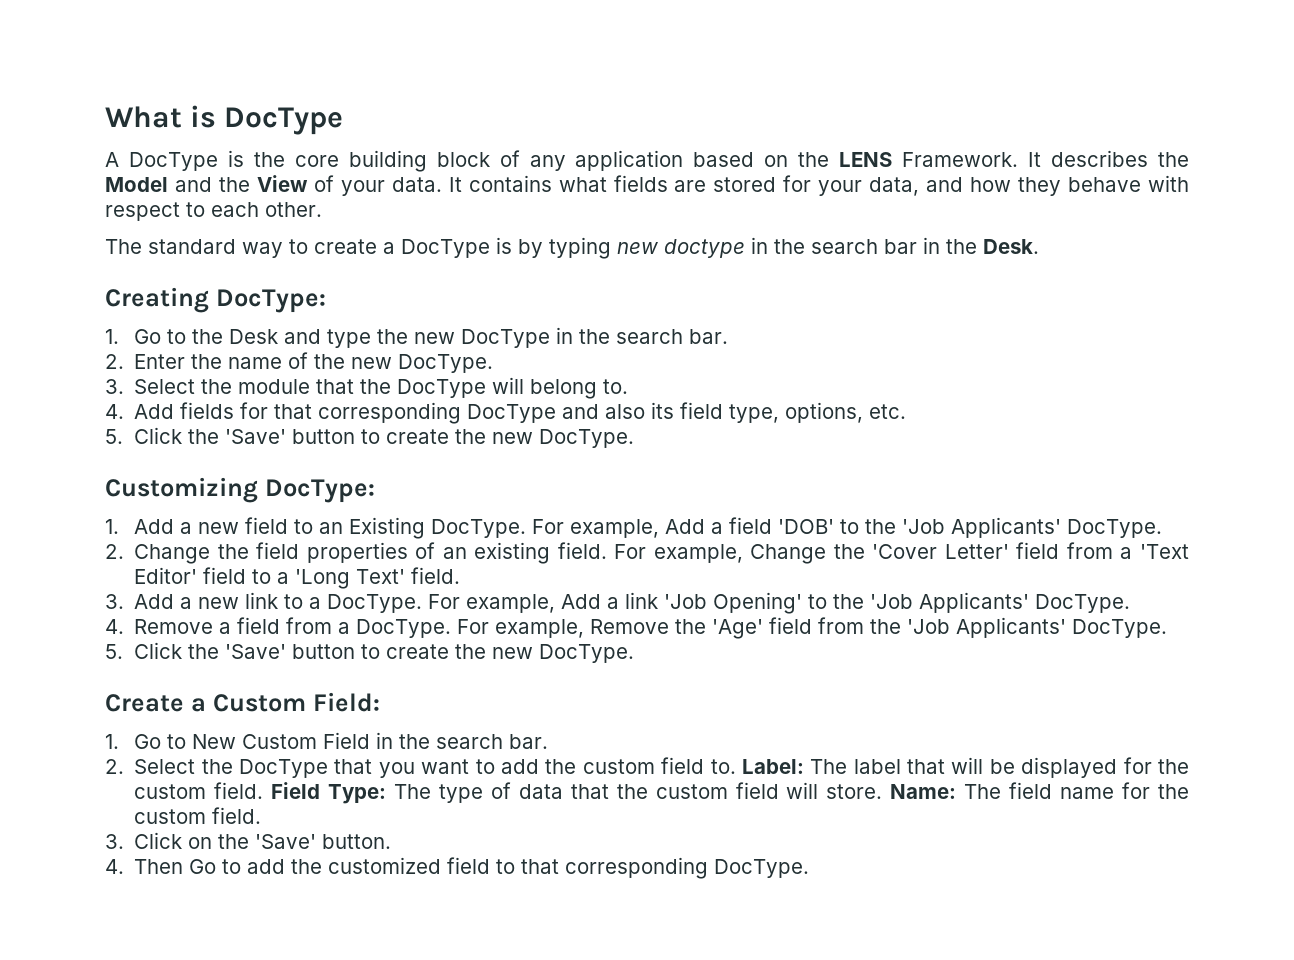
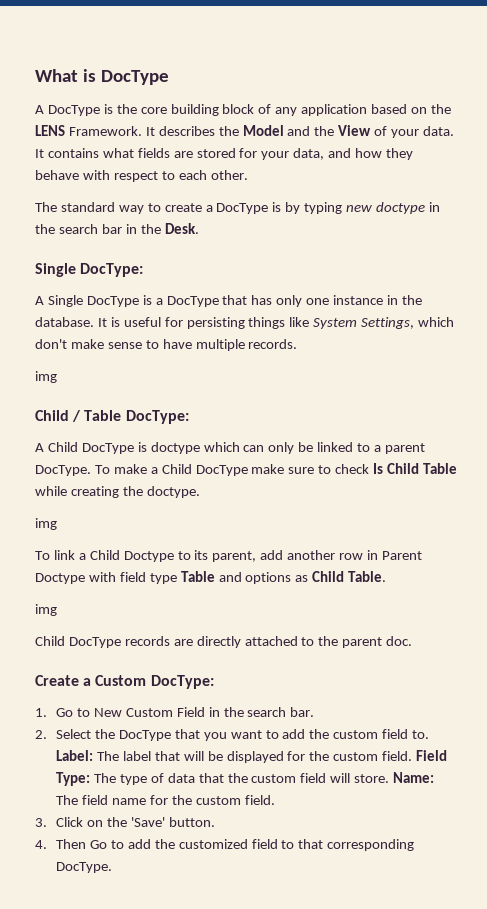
[105,287,326,313] [105,327,728,348] [105,352,494,373] [105,377,629,399] [105,402,907,424] [105,427,634,448] [105,477,375,503] [105,517,1162,539] [105,542,1189,564] [134,567,461,589] [105,592,1131,614] [105,617,1168,639] [105,642,634,663] Creating DocType: // 1. Go to the Desk and type the new DocType in the search bar. // 2. Enter the name of the new DocType. // 3. Select the module that the DocType will belong to. // 4. Add fields for that corresponding DocType and also its field type, options, etc. // 5. Click the 'Save' button to create the new DocType. // Customizing DocType: // 1. Add a new field to an Existing DocType. For example, Add a field 'DOB' to the 'Job Applicants' DocType. // 2. Change the field properties of an existing field. For example, Change the 'Cover Letter' field from a 'Text Editor' field to a 'Long Text' field. // 3. Add a new link to a DocType. For example, Add a link 'Job Opening' to the 'Job Applicants' DocType. // 4. Remove a field from a DocType. For example, Remove the 'Age' field from the 'Job Applicants' DocType. // 5. Click the 'Save' button to create the new DocType. -> [35,263,144,277] [35,295,422,307] [35,317,455,329] [35,339,298,351] [35,371,57,383] [35,410,189,424] [35,442,425,454] [35,463,457,476] [35,486,200,498] [35,518,57,530] [35,550,422,562] [35,571,387,584] [35,604,57,616] [35,636,413,648] Single DocType: // A Single DocType is a DocType that has only one instance in the database. It is useful for persisting things like System Settings, which don't make sense to have multiple records. // img // Child / Table DocType: // A Child DocType is doctype which can only be linked to a parent DocType. To make a Child DocType make sure to check Is Child Table while creating the doctype. // img // To link a Child Doctype to its parent, add another row in Parent Doctype with field type Table and options as Child Table. // img // Child DocType records are directly attached to the parent doc.
[312,692,380,712] Field: -> [150,675,214,689] DocType:

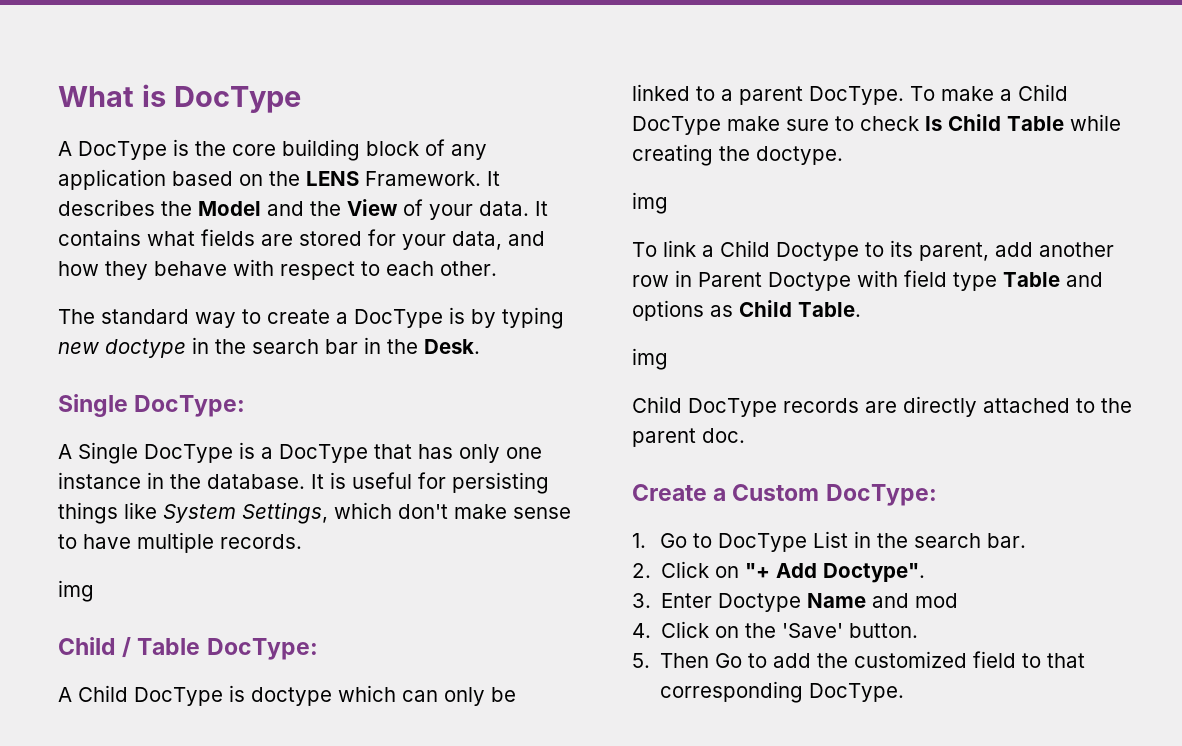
[93,707,205,717] New Custom Field -> [718,531,849,552] DocType List
[56,729,430,741] [56,750,448,763] [56,772,435,786] [56,795,275,805] [35,818,47,827] Select the DocType that you want to add the custom field to. Label: The label that will be displayed for the custom field. Field Type: The type of data that the custom field will store. Name: The field name for the custom field. // 3. -> [661,561,926,583] [632,593,959,612] [632,623,651,638] Click on "+ Add Doctype". // 3. Enter Doctype Name and mod // 4.
[35,840,47,849] 4. -> [632,653,650,668] 5.

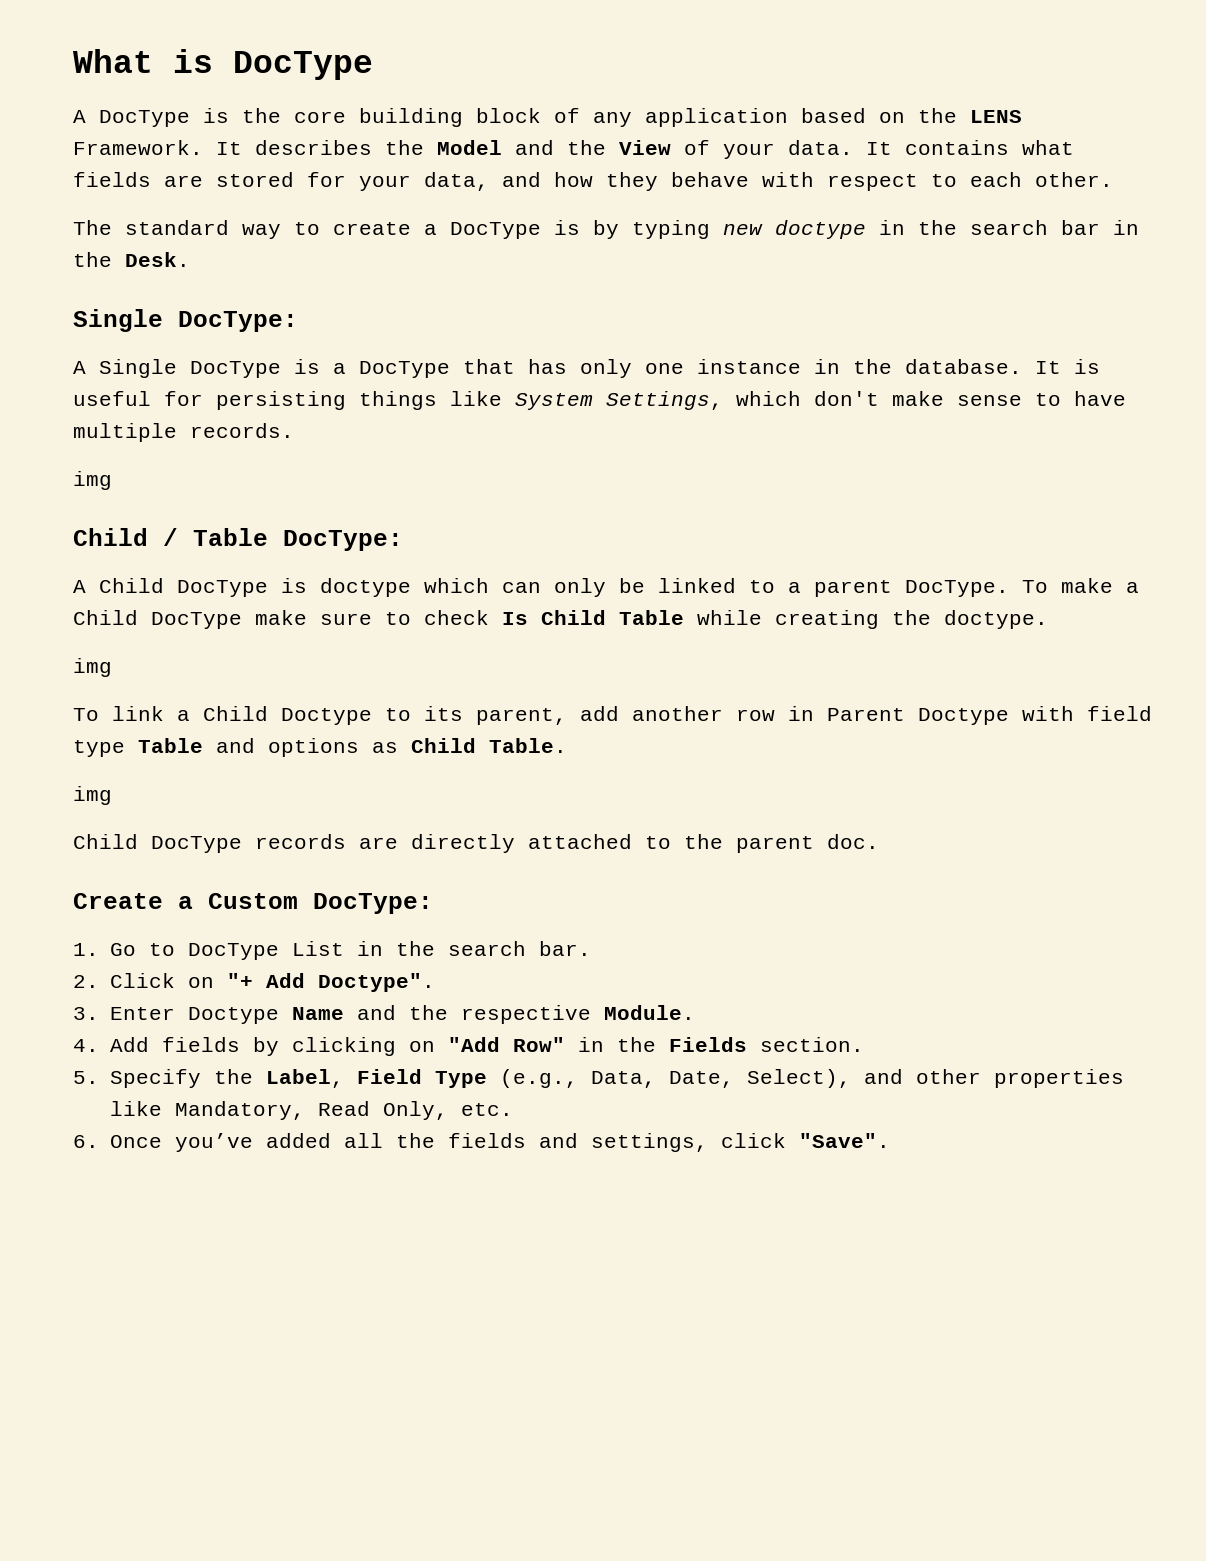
[915,593,959,608] [632,621,919,638] [632,651,1086,668] [660,681,905,703] mod // 4. Click on the 'Save' button. // 5. Then Go to add the customized field to that corresponding DocType. -> [408,1005,695,1024] [73,1037,864,1056] [73,1069,1124,1088] [109,1101,513,1120] [73,1133,890,1152] the respective Module. // 4. Add fields by clicking on "Add Row" in the Fields section. // 5. Specify the Label, Field Type (e.g., Data, Date, Select), and other properties like Mandatory, Read Only, etc. // 6. Once you’ve added all the fields and settings, click "Save".

